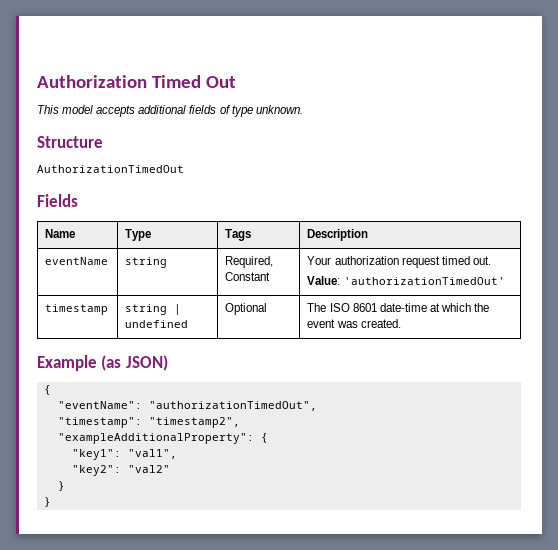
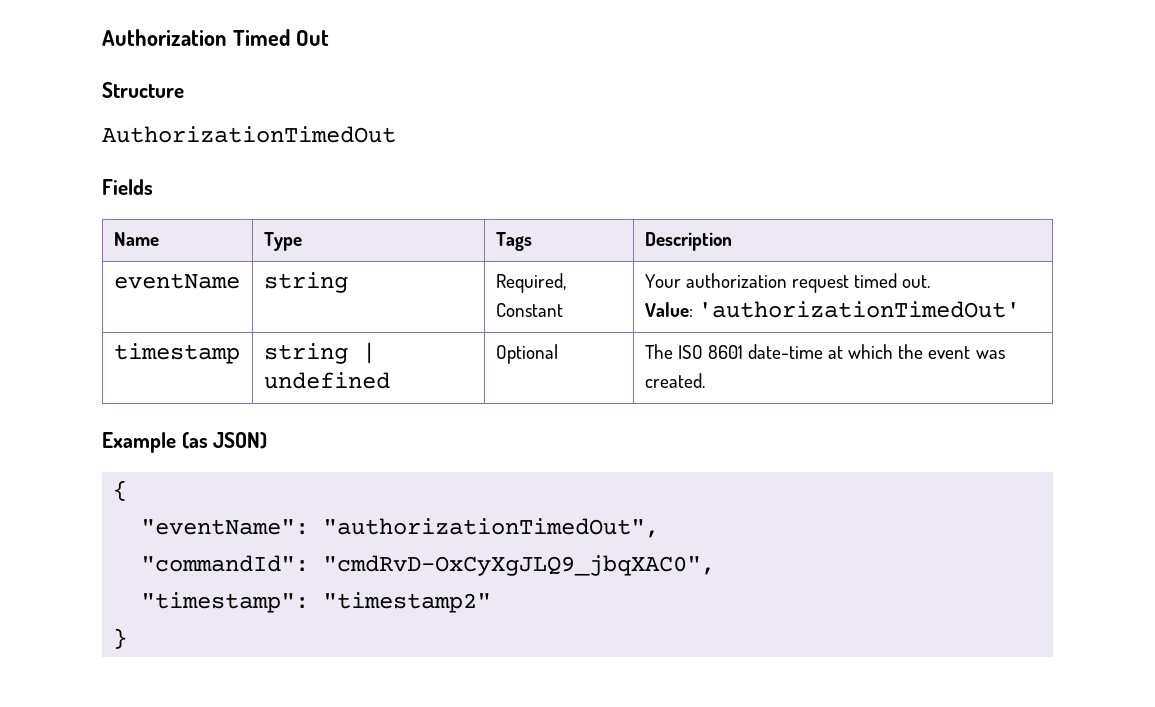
[37,105,303,117] // This model accepts additional fields of type unknown. -> (329, 38) none
(317, 406) none -> [141,555,716,576] // "commandId": "cmdRvD-OxCyXgJLQ9_jbqXAC0",
[148,417,240,428] [57,433,268,444] [71,449,177,460] [71,465,170,476] [57,481,65,491] [43,497,51,507] "timestamp2", // "exampleAdditionalProperty": { // "key1": "val1", // "key2": "val2" // } // } -> [323,592,492,613] [113,628,128,649] "timestamp2" // }

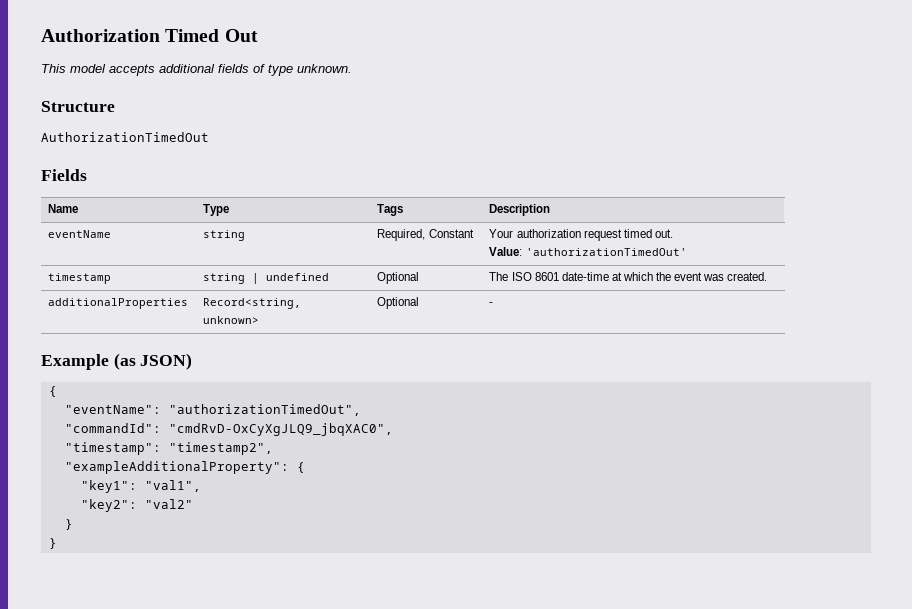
(329, 38) none -> [41,64,352,76] // This model accepts additional fields of type unknown.
(705, 380) none -> [48,298,189,309] [203,298,302,309] [203,316,260,324] [377,297,420,309] [489,302,494,306] // additionalProperties | Record<string, unknown> | Optional | -
[323,592,492,613] [113,628,128,649] "timestamp2" // } -> [168,442,273,455] [64,461,305,474] [80,480,201,493] [80,499,193,512] [64,519,73,530] [48,538,57,549] "timestamp2", // "exampleAdditionalProperty": { // "key1": "val1", // "key2": "val2" // } // }

